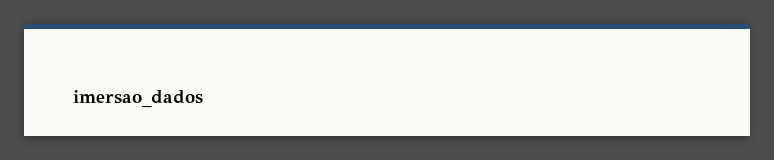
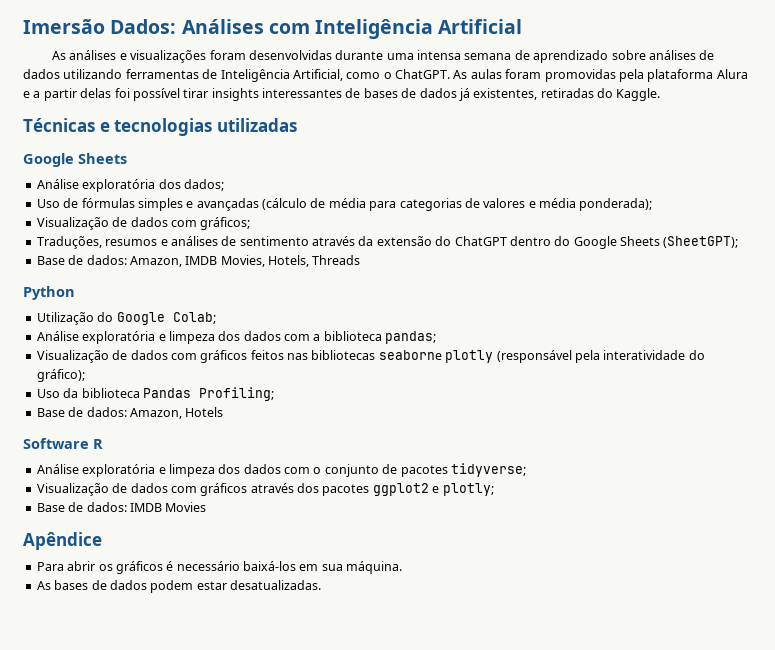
[73,90,203,108] imersao_dados -> [23,19,523,39] [52,50,715,63] [23,69,748,82] [23,88,661,101] [23,118,297,136] [23,153,127,167] [36,179,224,192] [36,198,653,211] [36,217,251,230] [36,236,739,249] [36,255,361,267] [23,286,75,300] [36,312,216,325] [36,331,437,344] [36,350,705,363] [36,369,85,382] [36,387,274,401] [36,407,224,419] [23,438,103,449] [36,463,526,477] [36,483,494,496] [36,502,207,512] [23,532,102,550] [36,561,403,574] [36,580,321,593] Imersão Dados: Análises com Inteligência Artificial // As análises e visualizações foram desenvolvidas durante uma intensa semana de aprendizado sobre análises de dados utilizando ferramentas de Inteligência Artificial, como o ChatGPT. As aulas foram promovidas pela plataforma Alura e a partir delas foi possível tirar insights interessantes de bases de dados já existentes, retiradas do Kaggle. // Técnicas e tecnologias utilizadas // Google Sheets // Análise exploratória dos dados; // Uso de fórmulas simples e avançadas (cálculo de média para categorias de valores e média ponderada); // Visualização de dados com gráficos; // Traduções, resumos e análises de sentimento através da extensão do ChatGPT dentro do Google Sheets (SheetGPT); // Base de dados: Amazon, IMDB Movies, Hotels, Threads // Python // Utilização do Google Colab; // Análise exploratória e limpeza dos dados com a biblioteca pandas; // Visualização de dados com gráficos feitos nas bibliotecas seaborne plotly (responsável pela interatividade do gráfico); // Uso da biblioteca Pandas Profiling; // Base de dados: Amazon, Hotels // Software R // Análise exploratória e limpeza dos dados com o conjunto de pacotes tidyverse; // Visualização de dados com gráficos através dos pacotes ggplot2 e plotly; // Base de dados: IMDB Movies // Apêndice // Para abrir os gráficos é necessário baixá-los em sua máquina. // As bases de dados podem estar desatualizadas.

